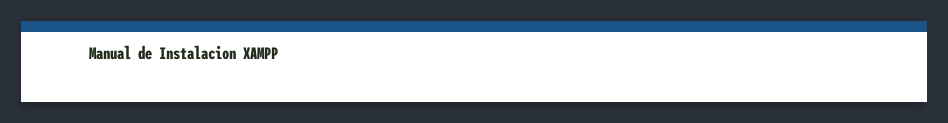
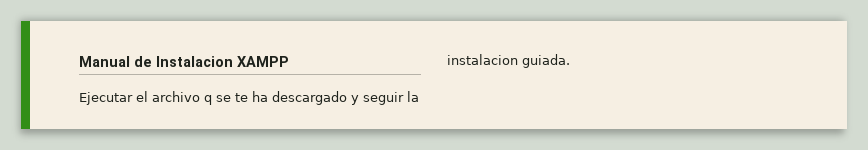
(278, 53) none -> [79,91,419,105] [447,54,570,68] // Ejecutar el archivo q se te ha descargado y seguir la instalacion guiada.

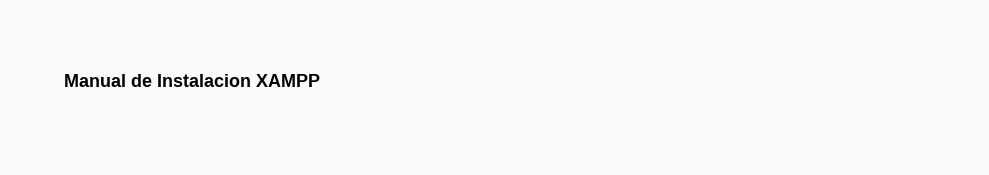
[79,91,419,105] [447,54,570,68] // Ejecutar el archivo q se te ha descargado y seguir la instalacion guiada. -> (320, 80) none

